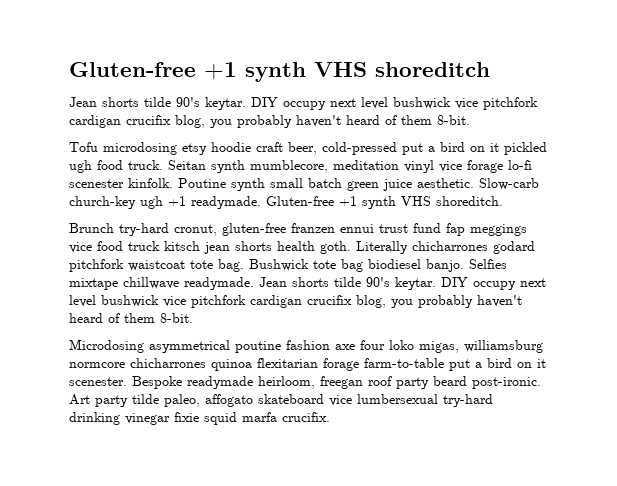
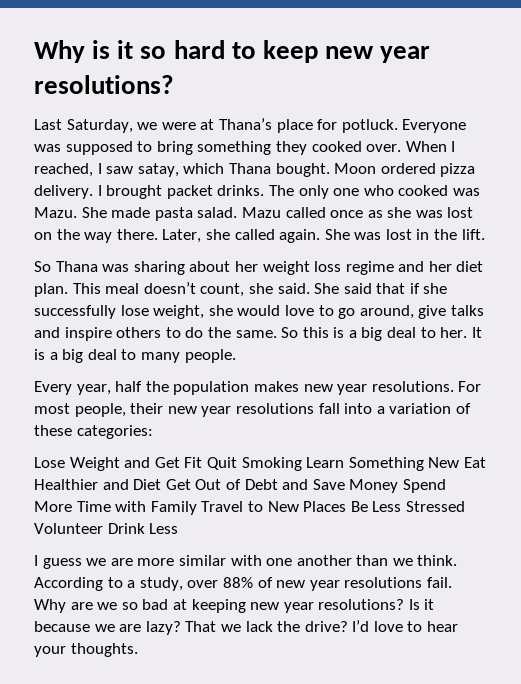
[69,62,490,82] [69,97,538,110] [69,115,470,128] [69,142,547,155] [69,160,532,173] [69,178,539,191] [69,196,503,209] [69,223,527,236] [69,241,535,254] [69,259,507,272] [69,277,546,290] [69,295,522,308] [69,313,193,323] [69,339,543,353] [69,358,546,371] [69,376,541,389] [69,394,493,407] [69,412,330,425] Gluten-free +1 synth VHS shoreditch // Jean shorts tilde 90's keytar. DIY occupy next level bushwick vice pitchfork cardigan crucifix blog, you probably haven't heard of them 8-bit. // Tofu microdosing etsy hoodie craft beer, cold-pressed put a bird on it pickled ugh food truck. Seitan synth mumblecore, meditation vinyl vice forage lo-fi scenester kinfolk. Poutine synth small batch green juice aesthetic. Slow-carb church-key ugh +1 readymade. Gluten-free +1 synth VHS shoreditch. // Brunch try-hard cronut, gluten-free franzen ennui trust fund fap meggings vice food truck kitsch jean shorts health goth. Literally chicharrones godard pitchfork waistcoat tote bag. Bushwick tote bag biodiesel banjo. Selfies mixtape chillwave readymade. Jean shorts tilde 90's keytar. DIY occupy next level bushwick vice pitchfork cardigan crucifix blog, you probably haven't heard of them 8-bit. // Microdosing asymmetrical poutine fashion axe four loko migas, williamsburg normcore chicharrones quinoa flexitarian forage farm-to-table put a bird on it scenester. Bespoke readymade heirloom, freegan roof party beard post-ironic. Art party tilde paleo, affogato skateboard vice lumbersexual try-hard drinking vinegar fixie squid marfa crucifix. -> [34,40,431,63] [34,75,174,94] [34,118,467,133] [34,141,456,155] [34,163,476,177] [34,185,480,199] [34,207,474,221] [34,229,485,243] [34,261,484,275] [34,282,448,297] [34,305,484,319] [34,327,482,341] [34,349,236,363] [34,381,482,395] [34,403,471,417] [34,425,153,439] [34,457,486,471] [34,479,446,493] [34,501,465,515] [34,523,179,534] [34,555,458,569] [34,577,452,591] [34,599,435,613] [34,620,459,635] [34,643,138,657] Why is it so hard to keep new year resolutions? // Last Saturday, we were at Thana’s place for potluck. Everyone was supposed to bring something they cooked over. When I reached, I saw satay, which Thana bought. Moon ordered pizza delivery. I brought packet drinks. The only one who cooked was Mazu. She made pasta salad. Mazu called once as she was lost on the way there. Later, she called again. She was lost in the lift. // So Thana was sharing about her weight loss regime and her diet plan. This meal doesn’t count, she said. She said that if she successfully lose weight, she would love to go around, give talks and inspire others to do the same. So this is a big deal to her. It is a big deal to many people. // Every year, half the population makes new year resolutions. For most people, their new year resolutions fall into a variation of these categories: // Lose Weight and Get Fit Quit Smoking Learn Something New Eat Healthier and Diet Get Out of Debt and Save Money Spend More Time with Family Travel to New Places Be Less Stressed Volunteer Drink Less // I guess we are more similar with one another than we think. According to a study, over 88% of new year resolutions fail. Why are we so bad at keeping new year resolutions? Is it because we are lazy? That we lack the drive? I’d love to hear your thoughts.

